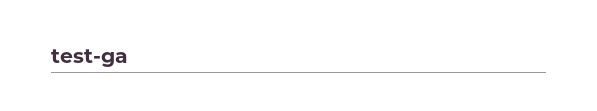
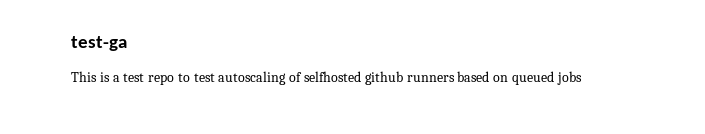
(128, 58) none -> [71,71,582,85] // This is a test repo to test autoscaling of selfhosted github runners based on queued jobs

